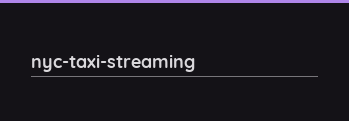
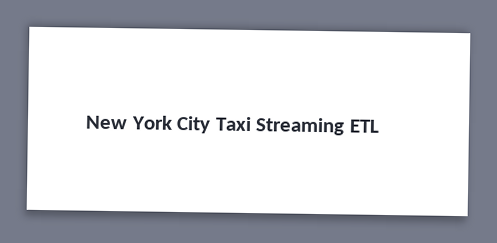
[31,54,195,72] nyc-taxi-streaming -> [85,115,380,136] New York City Taxi Streaming ETL

